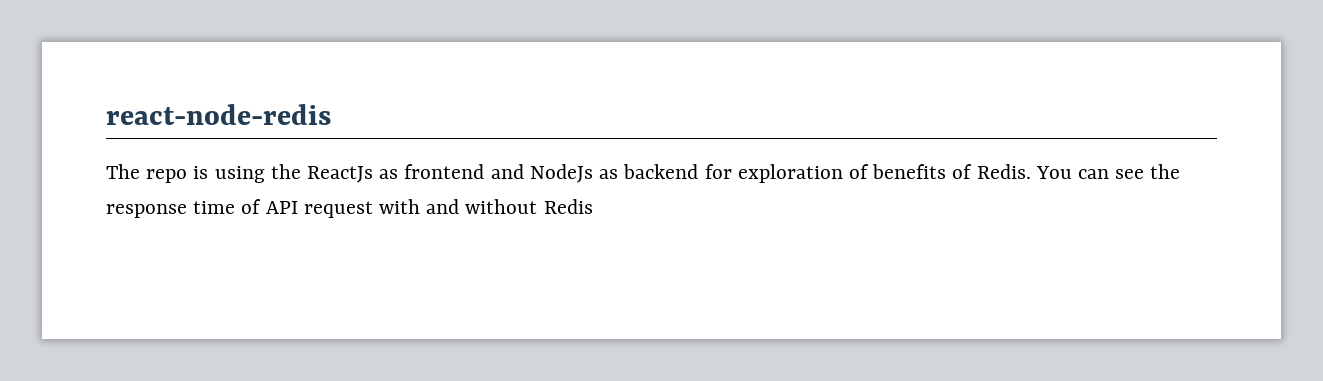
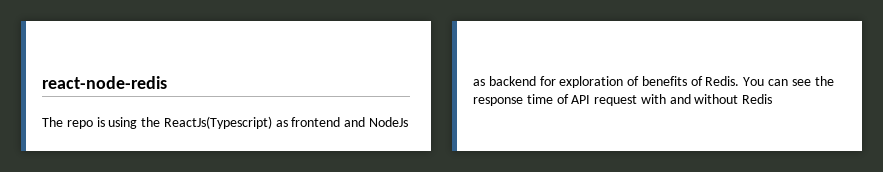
[307,166,374,183] ReactJs -> [163,116,272,129] ReactJs(Typescript)

